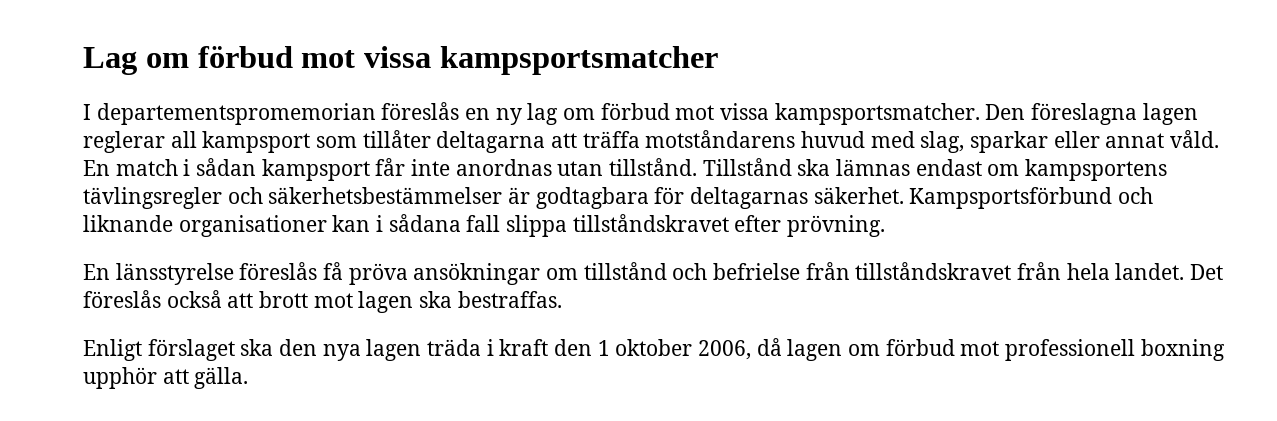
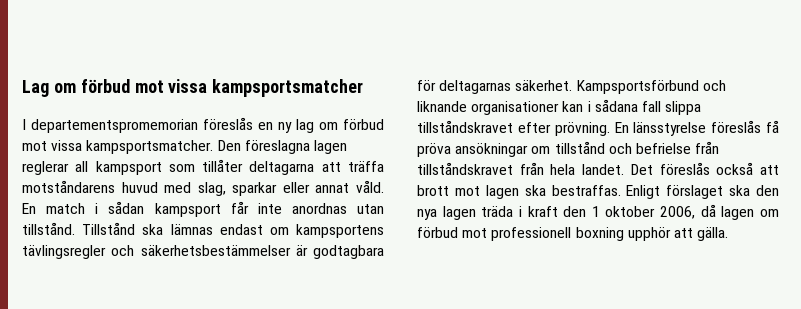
(886, 226) // -> (610, 129) none
(562, 299) // -> (621, 190) none

